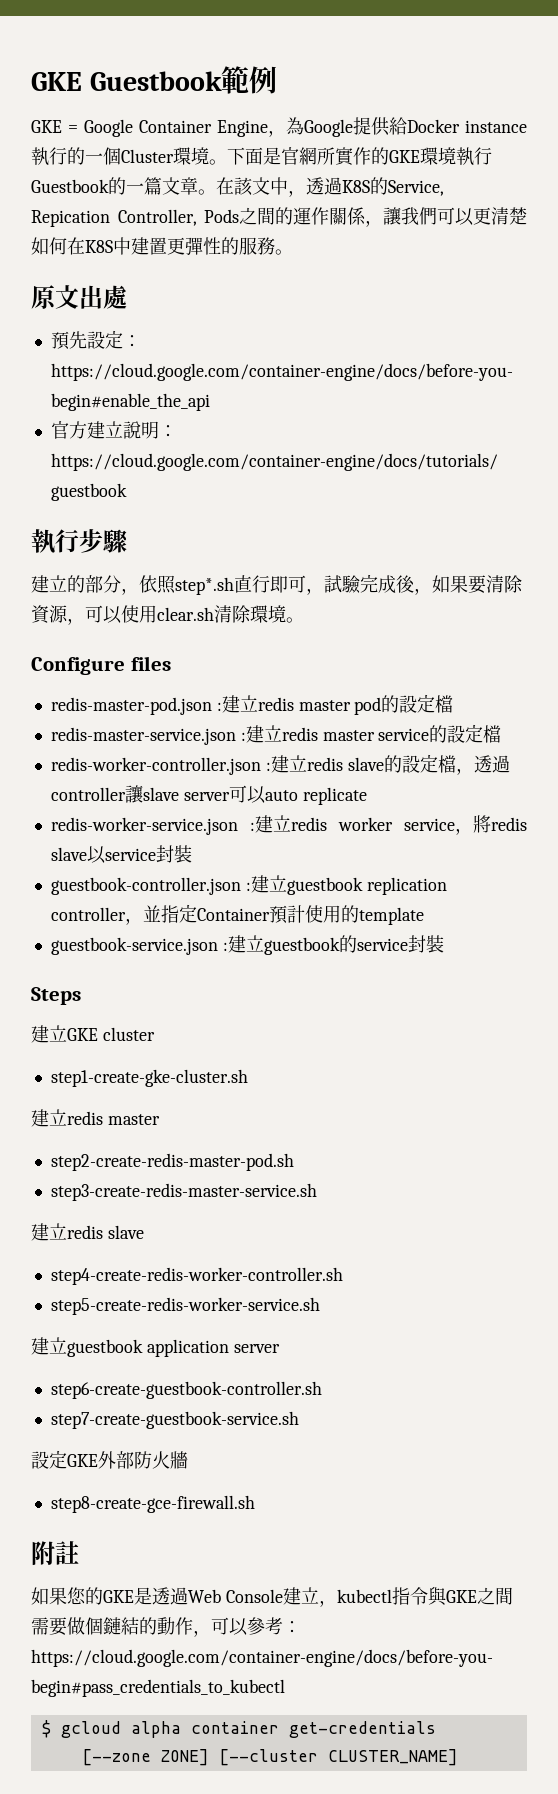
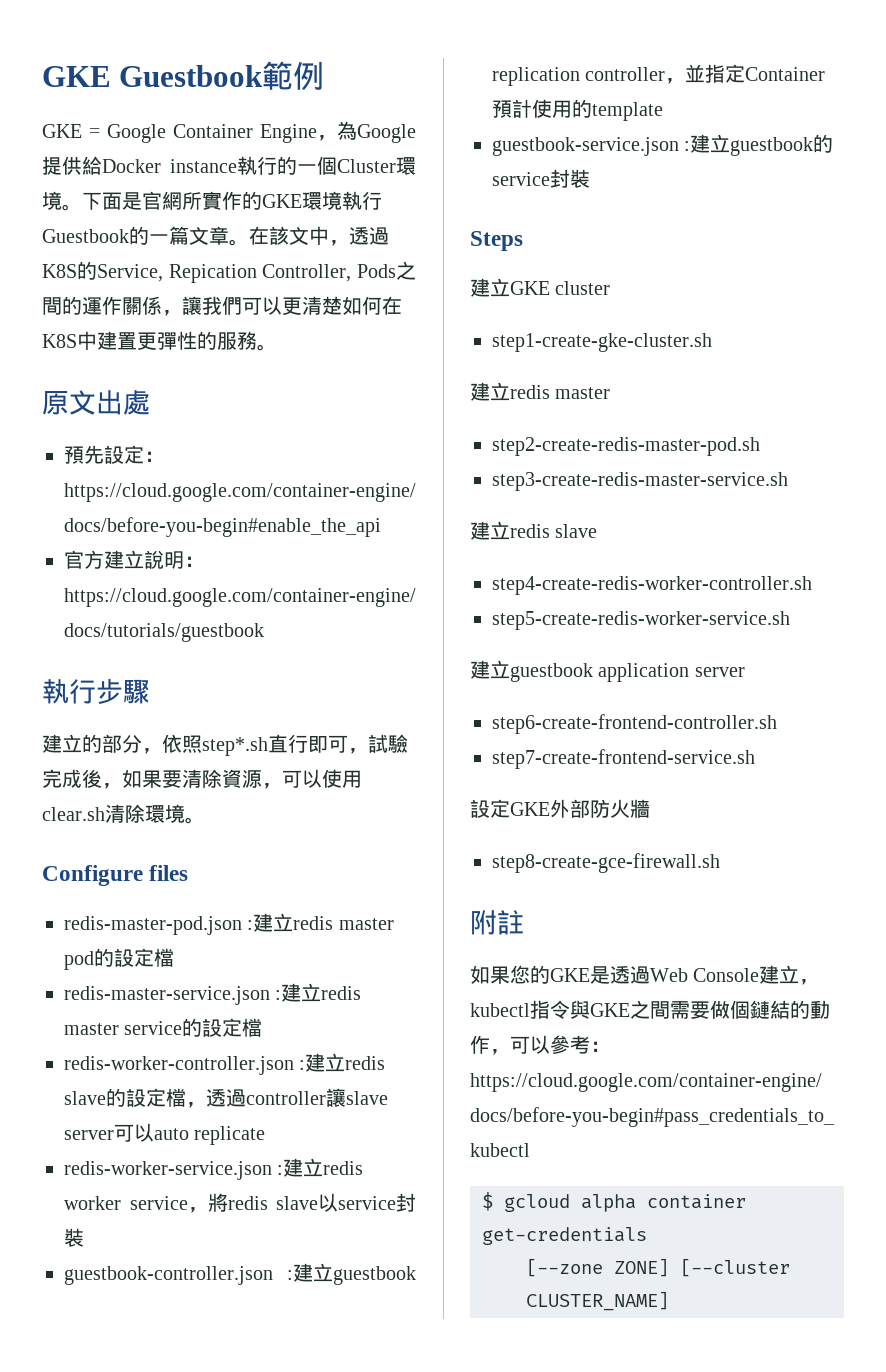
[50,1381,322,1399] [50,1411,299,1429] step6-create-guestbook-controller.sh // step7-create-guestbook-service.sh -> [492,714,777,734] [492,749,755,769] step6-create-frontend-controller.sh // step7-create-frontend-service.sh

